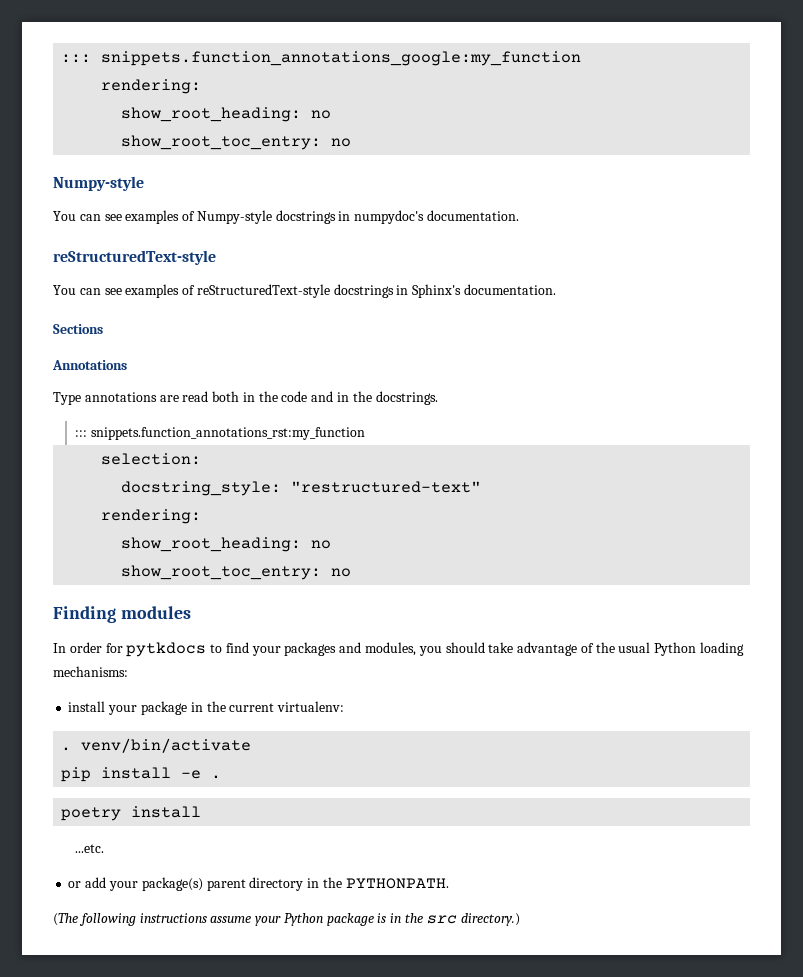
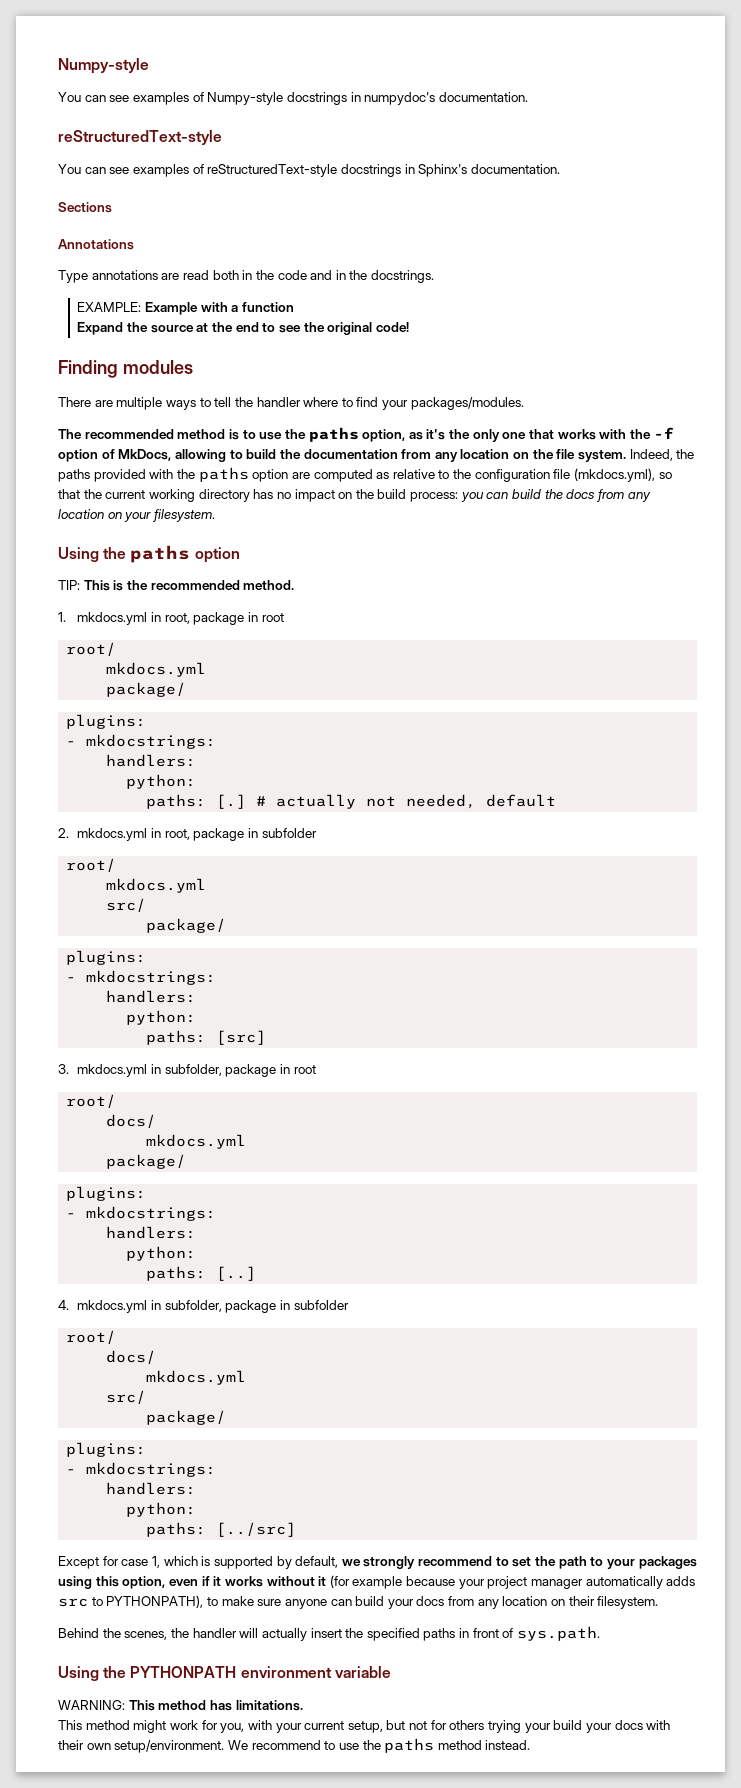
[61,51,582,66] [101,79,202,94] [121,107,332,122] [121,135,352,150] ::: snippets.function_annotations_google:my_function // rendering: // show_root_heading: no // show_root_toc_entry: no // -> (58, 66) none
[75,427,365,440] [101,453,202,465] [121,481,482,496] [101,509,202,524] [121,537,332,552] [121,565,352,580] [53,606,191,623] [53,642,745,657] [53,666,128,677] [68,701,345,715] [61,738,252,753] [61,767,222,782] [61,806,202,821] [75,844,105,853] [68,877,449,891] [53,913,520,926] ::: snippets.function_annotations_rst:my_function // selection: // docstring_style: "restructured-text" // rendering: // show_root_heading: no // show_root_toc_entry: no // Finding modules // In order for pytkdocs to find your packages and modules, you should take advantage of the usual Python loading mechanisms: // install your package in the current virtualenv: // . venv/bin/activate // pip install -e . // poetry install // ...etc. // or add your package(s) parent directory in the PYTHONPATH. // (The following instructions assume your Python package is in the src directory.) -> [77,302,294,315] [77,322,409,335] [58,360,193,378] [58,397,524,410] [58,427,674,442] [58,449,695,462] [58,467,672,482] [58,489,651,502] [58,509,215,522] [58,545,240,563] [58,580,295,591] [58,612,284,625] [66,642,117,656] [106,662,207,677] [106,682,187,697] [66,714,147,729] [66,734,217,749] [106,754,197,767] [126,774,197,789] [146,794,557,809] [58,828,317,841] [66,858,117,872] [106,878,207,893] [106,898,147,912] [146,918,227,933] [66,950,147,965] [66,970,217,985] [106,990,197,1003] [126,1010,197,1025] [146,1030,267,1045] [58,1064,316,1077] [66,1094,117,1108] [106,1114,157,1128] [146,1134,247,1149] [106,1154,187,1169] [66,1186,147,1201] [66,1206,217,1221] [106,1226,197,1239] [126,1246,197,1261] [146,1266,257,1281] [58,1300,349,1313] [66,1330,117,1344] [106,1350,157,1364] [146,1370,247,1385] [106,1390,147,1404] [146,1410,227,1425] [66,1442,147,1457] [66,1462,217,1477] [106,1482,197,1495] [126,1502,197,1517] [146,1522,297,1537] [58,1556,697,1569] [58,1575,696,1589] [58,1595,659,1609] [58,1626,601,1641] [58,1666,391,1681] [58,1700,303,1711] [58,1720,671,1733] [58,1738,531,1753] EXAMPLE: Example with a function // Expand the source at the end to see the original code! // Finding modules // There are multiple ways to tell the handler where to find your packages/modules. // The recommended method is to use the paths option, as it's the only one that works with the -f option of MkDocs, allowing to build the documentation from any location on the file system. Indeed, the paths provided with the paths option are computed as relative to the configuration file (mkdocs.yml), so that the current working directory has no impact on the build process: you can build the docs from any location on your filesystem. // Using the paths option // TIP: This is the recommended method. // 1. mkdocs.yml in root, package in root // root/ // mkdocs.yml // package/ // plugins: // - mkdocstrings: // handlers: // python: // paths: [.] # actually not needed, default // 2. mkdocs.yml in root, package in subfolder // root/ // mkdocs.yml // src/ // package/ // plugins: // - mkdocstrings: // handlers: // python: // paths: [src] // 3. mkdocs.yml in subfolder, package in root // root/ // docs/ // mkdocs.yml // package/ // plugins: // - mkdocstrings: // handlers: // python: // paths: [..] // 4. mkdocs.yml in subfolder, package in subfolder // root/ // docs/ // mkdocs.yml // src/ // package/ // plugins: // - mkdocstrings: // handlers: // python: // paths: [../src] // Except for case 1, which is supported by default, we strongly recommend to set the path to your packages using this option, even if it works without it (for example because your project manager automatically adds src to PYTHONPATH), to make sure anyone can build your docs from any location on their filesystem. // Behind the scenes, the handler will actually insert the specified paths in front of sys.path. // Using the PYTHONPATH environment variable // WARNING: This method has limitations. // This method might work for you, with your current setup, but not for others trying your build your docs with their own setup/environment. We recommend to use the paths method instead.

